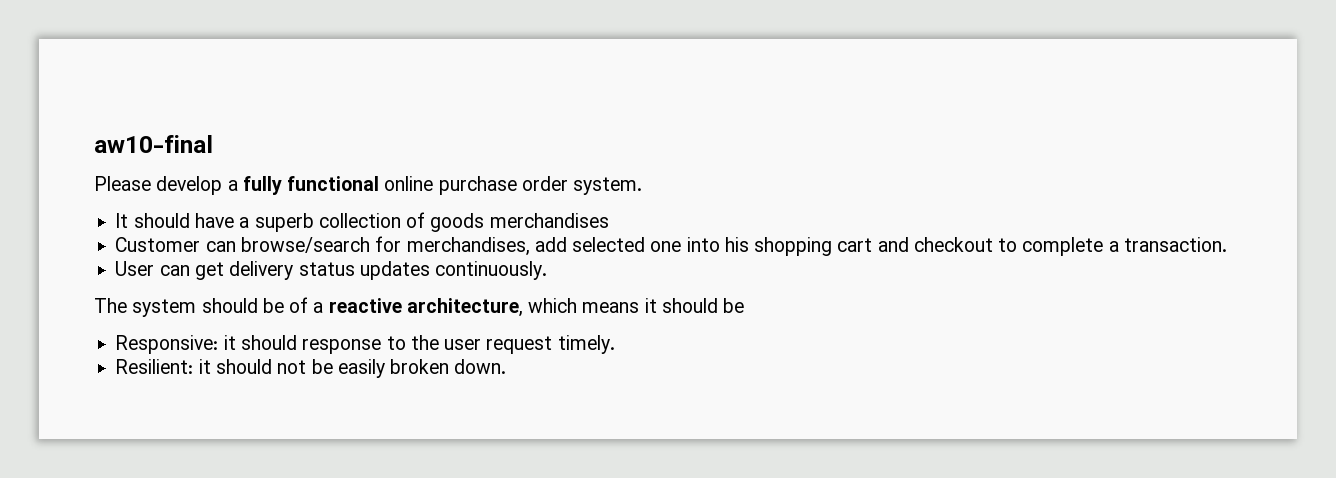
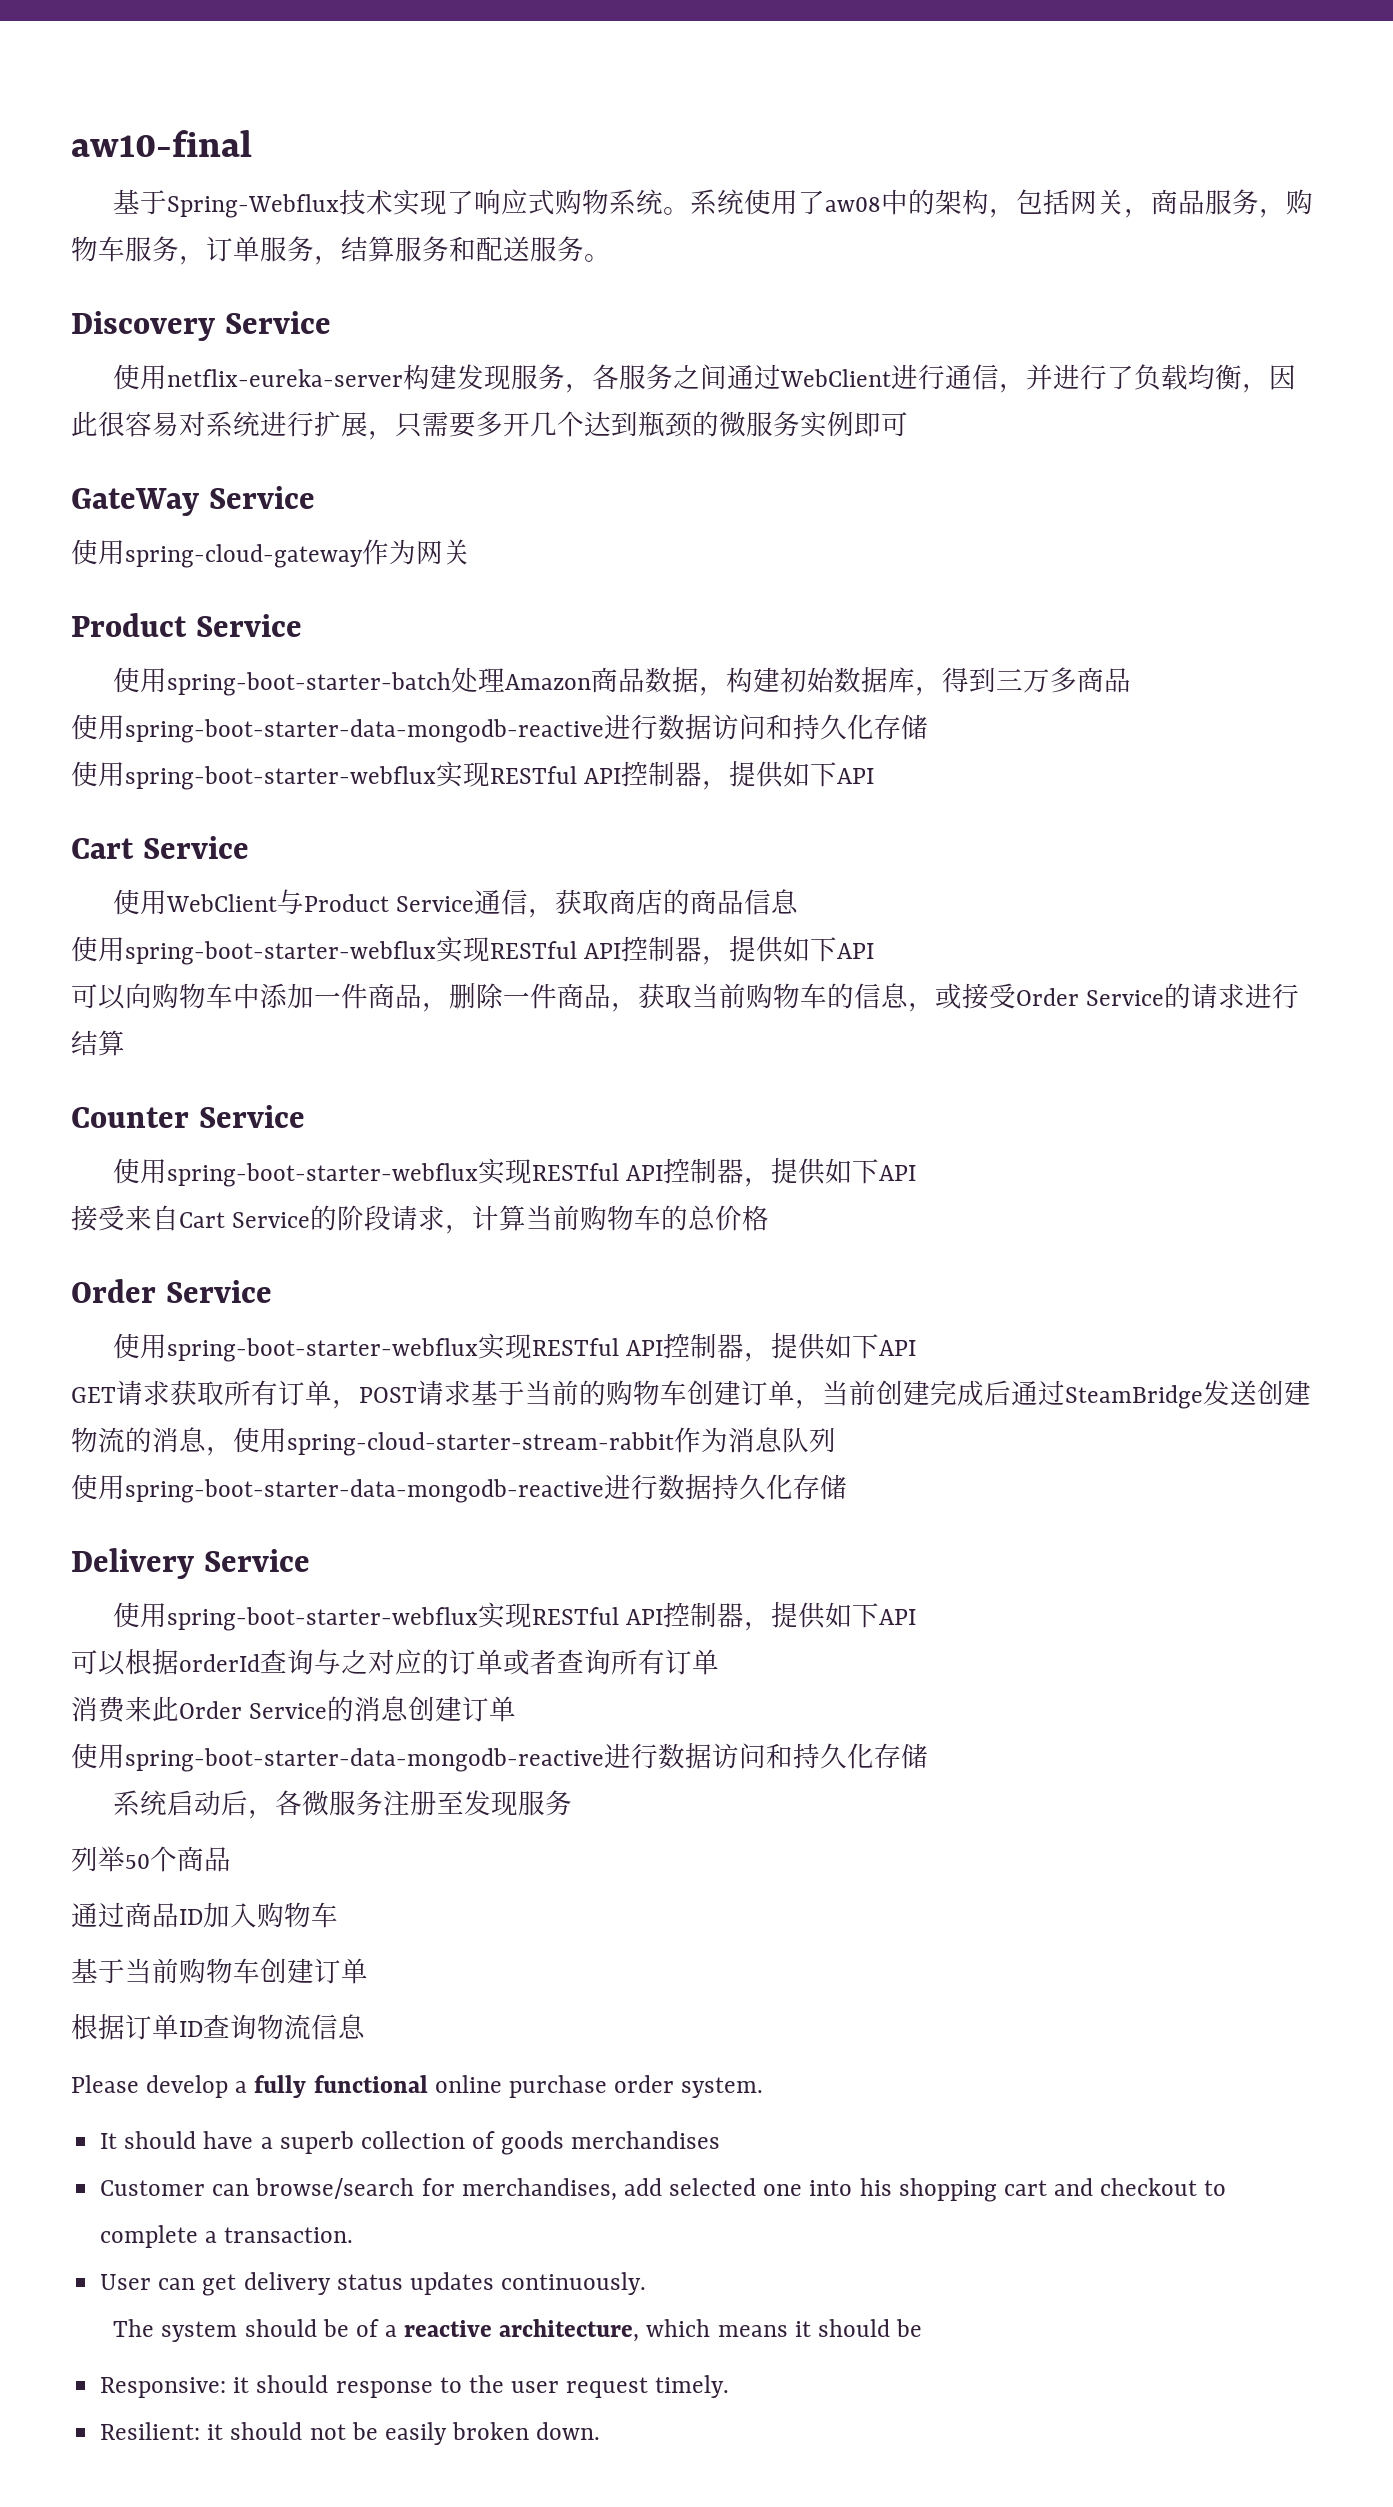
(213, 144) none -> [113,189,1314,218] [71,236,611,265] [71,311,331,341] [113,364,1297,393] [71,411,908,440] [71,486,315,516] [71,539,470,568] [71,613,302,637] [113,667,1132,696] [71,714,928,743] [71,761,875,790] [71,836,249,859] [113,889,799,918] [71,936,875,965] [71,983,1300,1012] [71,1030,125,1056] [71,1105,305,1128] [113,1158,917,1187] [71,1205,770,1234] [71,1279,272,1303] [113,1333,917,1362] [71,1380,1311,1409] [71,1427,836,1456] [71,1474,847,1503] [71,1548,310,1579] [113,1602,917,1631] [71,1649,719,1676] [71,1696,517,1723] [71,1743,928,1772] [113,1790,573,1819] [71,1846,231,1872] [71,1902,338,1928] [71,1958,368,1984] [71,2014,365,2040] // 基于Spring-Webflux技术实现了响应式购物系统。系统使用了aw08中的架构，包括网关，商品服务，购物车服务，订单服务，结算服务和配送服务。 // Discovery Service // 使用netflix-eureka-server构建发现服务，各服务之间通过WebClient进行通信，并进行了负载均衡，因此很容易对系统进行扩展，只需要多开几个达到瓶颈的微服务实例即可 // GateWay Service // 使用spring-cloud-gateway作为网关 // Product Service // 使用spring-boot-starter-batch处理Amazon商品数据，构建初始数据库，得到三万多商品 // 使用spring-boot-starter-data-mongodb-reactive进行数据访问和持久化存储 // 使用spring-boot-starter-webflux实现RESTful API控制器，提供如下API // Cart Service // 使用WebClient与Product Service通信，获取商店的商品信息 // 使用spring-boot-starter-webflux实现RESTful API控制器，提供如下API // 可以向购物车中添加一件商品，删除一件商品，获取当前购物车的信息，或接受Order Service的请求进行结算 // Counter Service // 使用spring-boot-starter-webflux实现RESTful API控制器，提供如下API // 接受来自Cart Service的阶段请求，计算当前购物车的总价格 // Order Service // 使用spring-boot-starter-webflux实现RESTful API控制器，提供如下API // GET请求获取所有订单，POST请求基于当前的购物车创建订单，当前创建完成后通过SteamBridge发送创建物流的消息，使用spring-cloud-starter-stream-rabbit作为消息队列 // 使用spring-boot-starter-data-mongodb-reactive进行数据持久化存储 // Delivery Service // 使用spring-boot-starter-webflux实现RESTful API控制器，提供如下API // 可以根据orderId查询与之对应的订单或者查询所有订单 // 消费来此Order Service的消息创建订单 // 使用spring-boot-starter-data-mongodb-reactive进行数据访问和持久化存储 // 系统启动后，各微服务注册至发现服务 // 列举50个商品 // 通过商品ID加入购物车 // 基于当前购物车创建订单 // 根据订单ID查询物流信息

